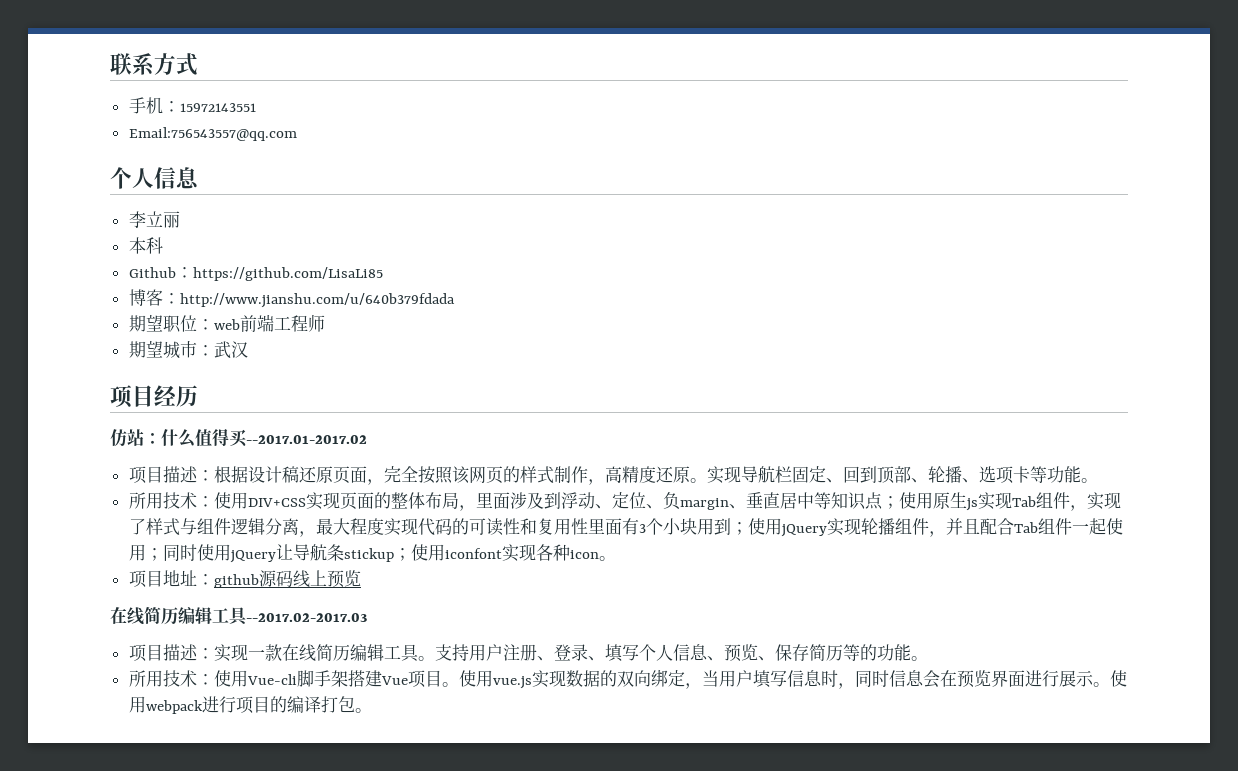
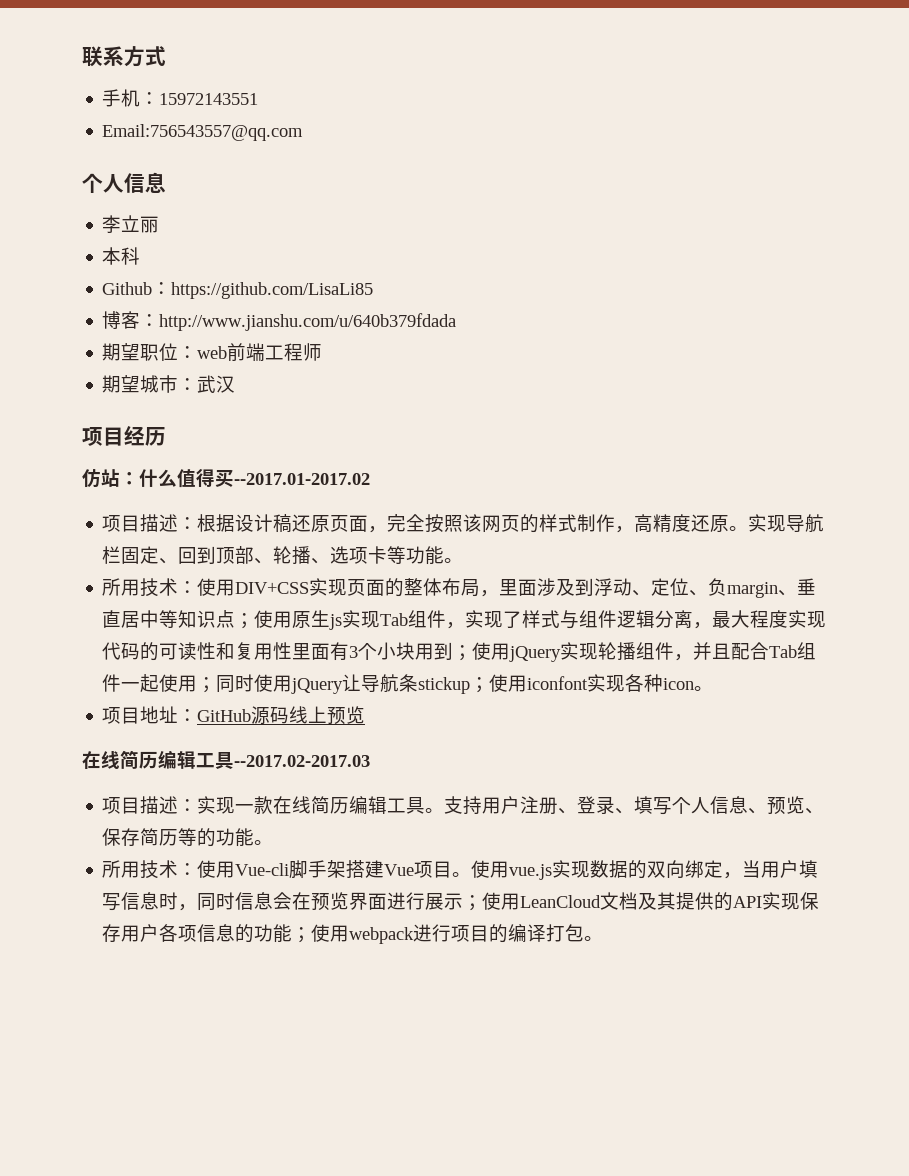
[213,574,259,588] github -> [197,709,252,722] GitHub
[1092,682,1110,687] 。 -> [463,892,820,911] [102,924,312,943] ；使用LeanCloud文档及其提供的API实现保存用户各项信息的功能；

